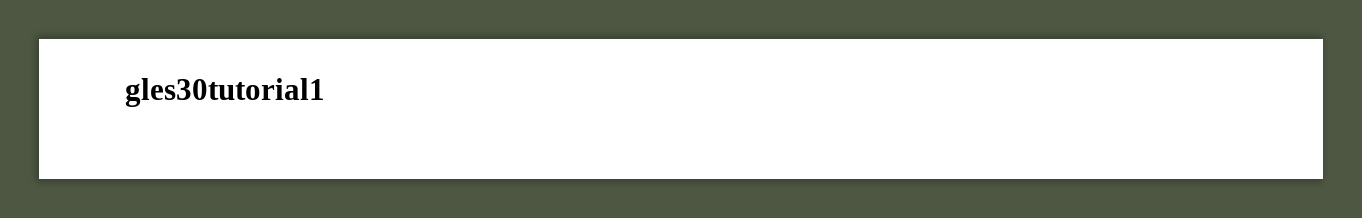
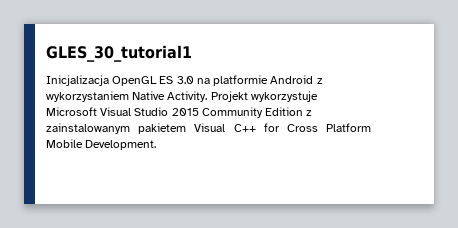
[125,78,325,107] gles30tutorial1 -> [46,45,192,62] [46,75,323,86] [46,91,318,102] [46,107,313,118] [46,123,371,134] [46,139,157,150] GLES_30_tutorial1 // Inicjalizacja OpenGL ES 3.0 na platformie Android z wykorzystaniem Native Activity. Projekt wykorzystuje Microsoft Visual Studio 2015 Community Edition z zainstalowanym pakietem Visual C++ for Cross Platform Mobile Development.

